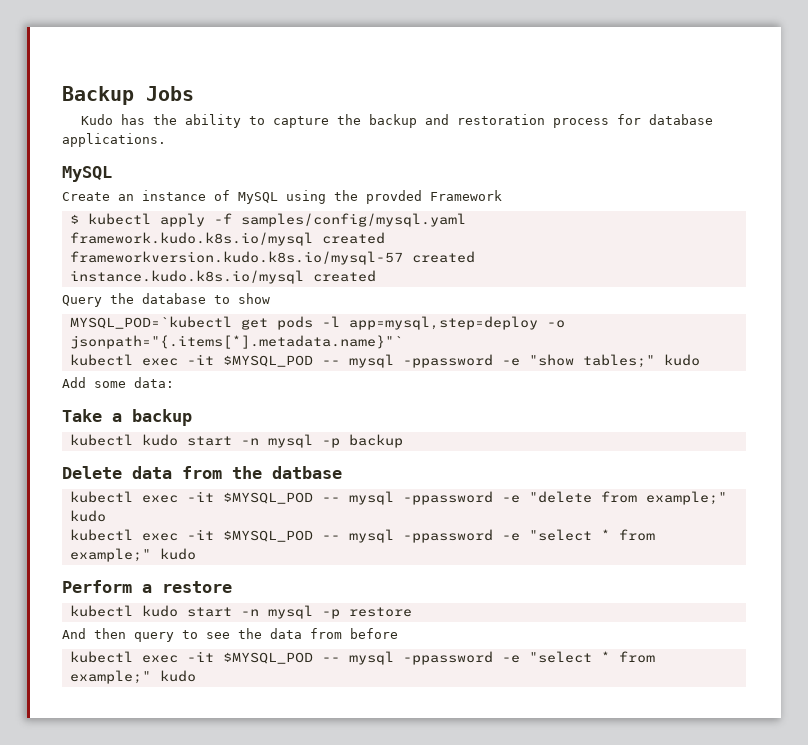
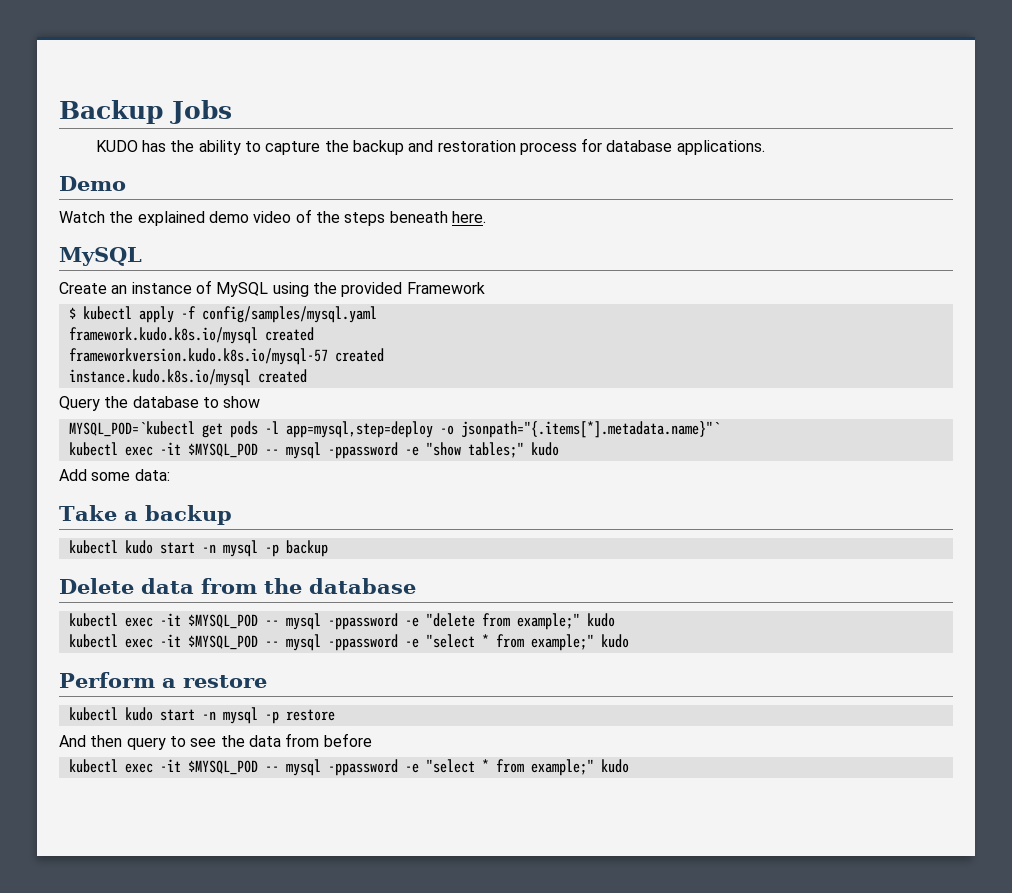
[81,114,114,125] Kudo -> [95,140,138,152] KUDO
(166, 140) none -> [59,176,126,191] [59,209,486,226] // Demo // Watch the explained demo video of the steps beneath here.
[366,190,422,204] provded -> [341,282,403,297] provided
[240,213,466,227] samples/config/mysql.yaml -> [201,306,377,323] config/samples/mysql.yaml
[272,466,342,479] datbase -> [309,578,416,594] database

